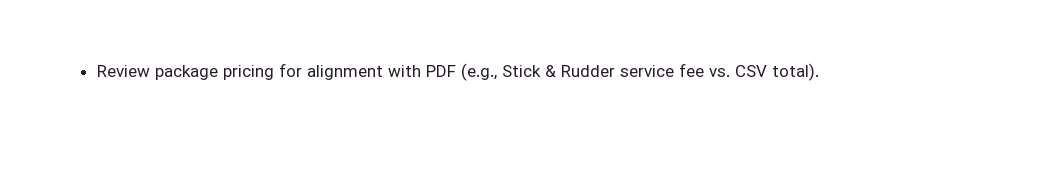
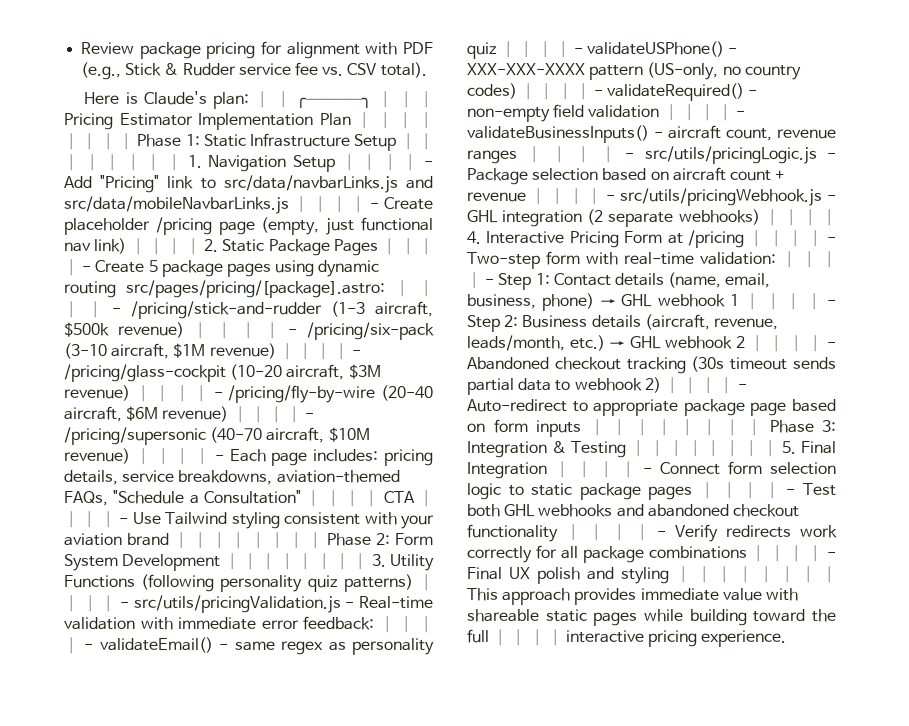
(819, 72) none -> [84,91,433,109] [64,112,433,130] [64,133,434,151] [64,154,434,172] [64,175,433,193] [64,196,433,214] [64,217,434,235] [64,238,433,256] [64,259,380,277] [64,280,433,298] [64,301,433,319] [64,322,434,340] [64,343,362,360] [64,364,381,382] [64,385,433,403] [64,406,315,423] [64,427,370,445] [64,448,433,466] [64,470,400,485] [64,490,434,507] [64,511,434,529] [64,532,433,549] [64,553,435,571] [64,574,433,592] [64,595,434,613] [64,616,433,633] [64,637,434,655] [467,41,738,59] [467,62,801,80] [467,83,758,101] [467,104,746,122] [467,125,836,143] [467,146,836,164] [467,167,785,185] [467,188,836,206] [467,209,836,227] [467,230,836,248] [467,251,836,269] [467,272,771,290] [467,293,836,311] [467,314,778,332] [467,335,836,352] [467,356,836,374] [467,377,747,395] [467,399,836,416] [467,419,836,437] [467,440,836,458] [467,461,836,479] [467,482,837,500] [467,504,799,517] [467,524,837,542] [467,545,837,563] [467,566,836,584] [467,588,798,605] [467,609,836,626] [467,629,787,647] // Here is Claude's plan: │ │ ╭────╮ │ │ │ Pricing Estimator Implementation Plan │ │ │ │ │ │ │ │ Phase 1: Static Infrastructure Setup │ │ │ │ │ │ │ │ 1. Navigation Setup │ │ │ │ - Add "Pricing" link to src/data/navbarLinks.js and src/data/mobileNavbarLinks.js │ │ │ │ - Create placeholder /pricing page (empty, just functional nav link) │ │ │ │ 2. Static Package Pages │ │ │ │ - Create 5 package pages using dynamic routing src/pages/pricing/[package].astro: │ │ │ │ - /pricing/stick-and-rudder (1-3 aircraft, $500k revenue) │ │ │ │ - /pricing/six-pack (3-10 aircraft, $1M revenue) │ │ │ │ - /pricing/glass-cockpit (10-20 aircraft, $3M revenue) │ │ │ │ - /pricing/fly-by-wire (20-40 aircraft, $6M revenue) │ │ │ │ - /pricing/supersonic (40-70 aircraft, $10M revenue) │ │ │ │ - Each page includes: pricing details, service breakdowns, aviation-themed FAQs, "Schedule a Consultation" │ │ │ │ CTA │ │ │ │ - Use Tailwind styling consistent with your aviation brand │ │ │ │ │ │ │ │ Phase 2: Form System Development │ │ │ │ │ │ │ │ 3. Utility Functions (following personality quiz patterns) │ │ │ │ - src/utils/pricingValidation.js - Real-time validation with immediate error feedback: │ │ │ │ - validateEmail() - same regex as personality quiz │ │ │ │ - validateUSPhone() - XXX-XXX-XXXX pattern (US-only, no country codes) │ │ │ │ - validateRequired() - non-empty field validation │ │ │ │ - validateBusinessInputs() - aircraft count, revenue ranges │ │ │ │ - src/utils/pricingLogic.js - Package selection based on aircraft count + revenue │ │ │ │ - src/utils/pricingWebhook.js - GHL integration (2 separate webhooks) │ │ │ │ 4. Interactive Pricing Form at /pricing │ │ │ │ - Two-step form with real-time validation: │ │ │ │ - Step 1: Contact details (name, email, business, phone) → GHL webhook 1 │ │ │ │ - Step 2: Business details (aircraft, revenue, leads/month, etc.) → GHL webhook 2 │ │ │ │ - Abandoned checkout tracking (30s timeout sends partial data to webhook 2) │ │ │ │ - Auto-redirect to appropriate package page based on form inputs │ │ │ │ │ │ │ │ Phase 3: Integration & Testing │ │ │ │ │ │ │ │ 5. Final Integration │ │ │ │ - Connect form selection logic to static package pages │ │ │ │ - Test both GHL webhooks and abandoned checkout functionality │ │ │ │ - Verify redirects work correctly for all package combinations │ │ │ │ - Final UX polish and styling │ │ │ │ │ │ │ │ This approach provides immediate value with shareable static pages while building toward the full │ │ │ │ interactive pricing experience.

